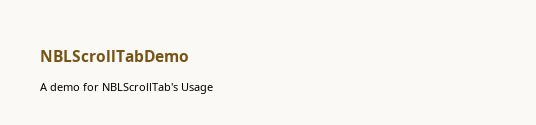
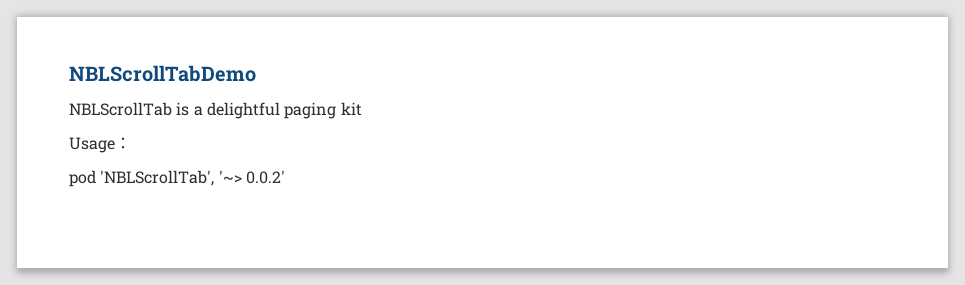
[40,83,213,94] A demo for NBLScrollTab's Usage -> [69,102,362,119] [69,137,131,153] [69,170,285,187] NBLScrollTab is a delightful paging kit // Usage： // pod 'NBLScrollTab', '~> 0.0.2'

